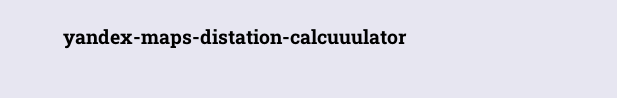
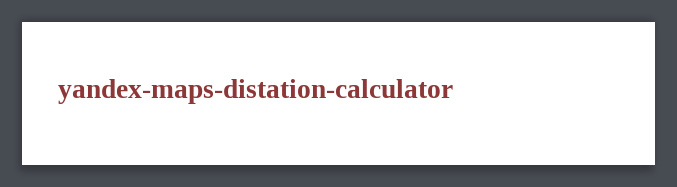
[63,29,407,49] yandex-maps-distation-calcuuulator -> [58,79,453,104] yandex-maps-distation-calculator

